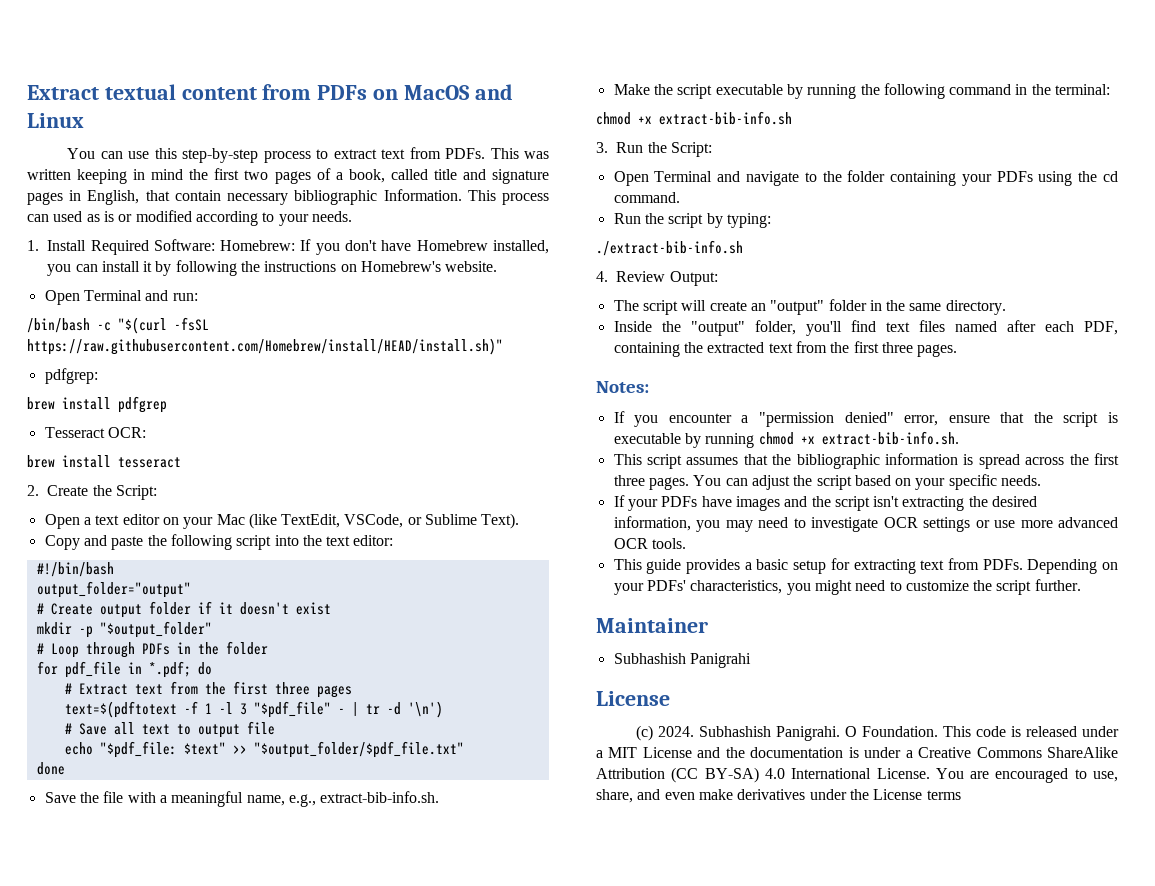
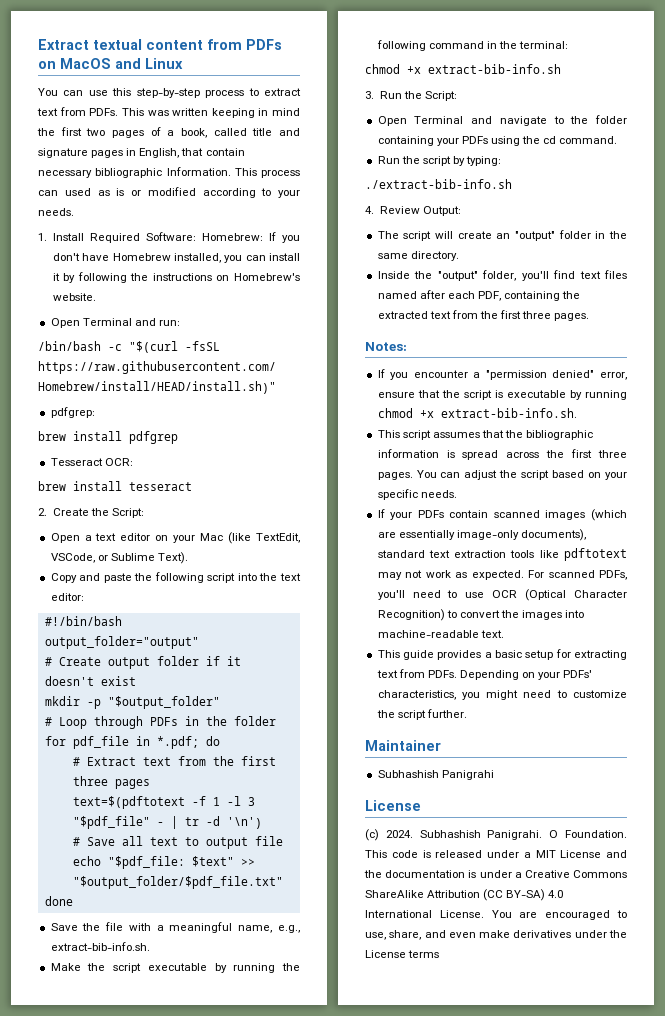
[701,496,1038,511] [613,516,1118,532] [613,538,686,549] have images and the script isn't extracting the desired information, you may need to investigate OCR settings or use more advanced OCR tools. -> [449,509,627,521] [377,529,586,541] [377,548,627,561] [377,570,627,580] [377,589,627,601] [377,609,585,621] [377,630,504,638] contain scanned images (which are essentially image-only documents), standard text extraction tools like pdftotext may not work as expected. For scanned PDFs, you'll need to use OCR (Optical Character Recognition) to convert the images into machine-readable text.

